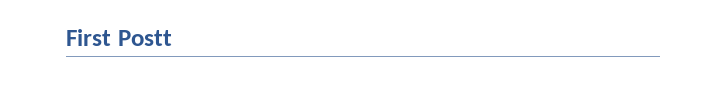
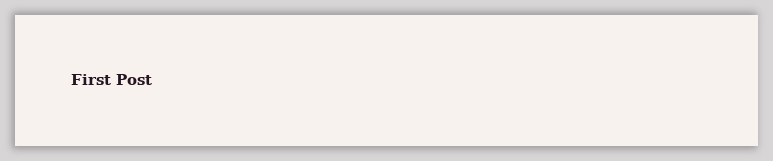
[117,30,172,46] Postt -> [116,74,152,85] Post

